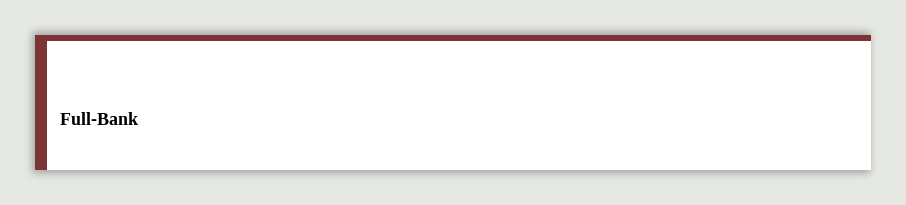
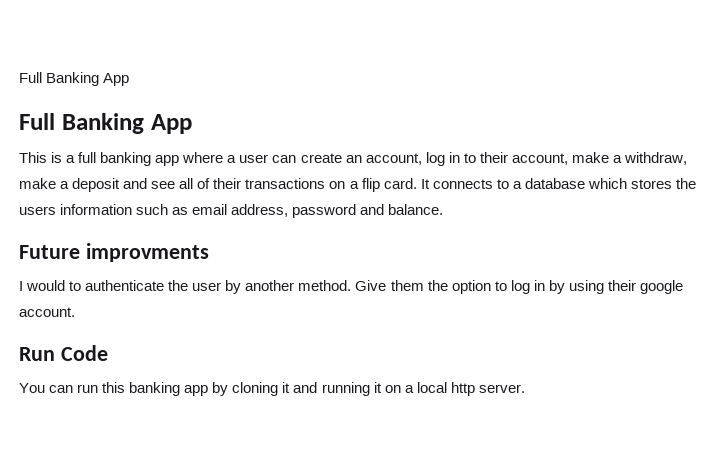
[60,112,138,125] Full-Bank -> [19,72,130,86] [19,113,192,134] [19,152,687,166] [19,178,696,192] [19,204,444,218] [19,243,209,262] [19,280,683,294] [19,307,75,317] [19,345,108,361] [19,382,525,396] Full Banking App // Full Banking App // This is a full banking app where a user can create an account, log in to their account, make a withdraw, make a deposit and see all of their transactions on a flip card. It connects to a database which stores the users information such as email address, password and balance. // Future improvments // I would to authenticate the user by another method. Give them the option to log in by using their google account. // Run Code // You can run this banking app by cloning it and running it on a local http server.

